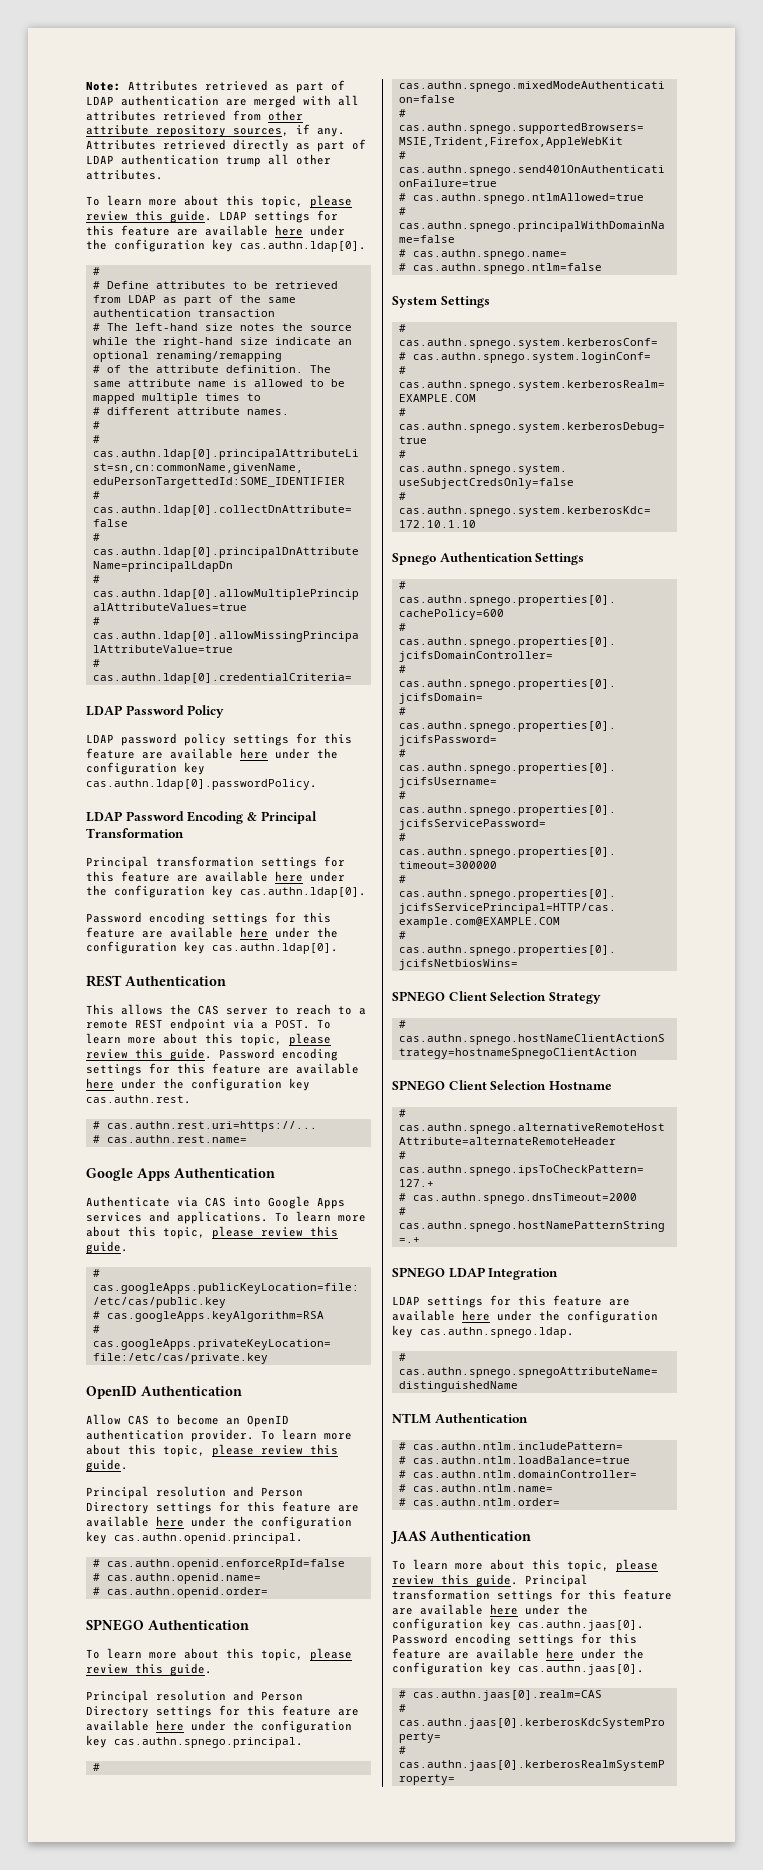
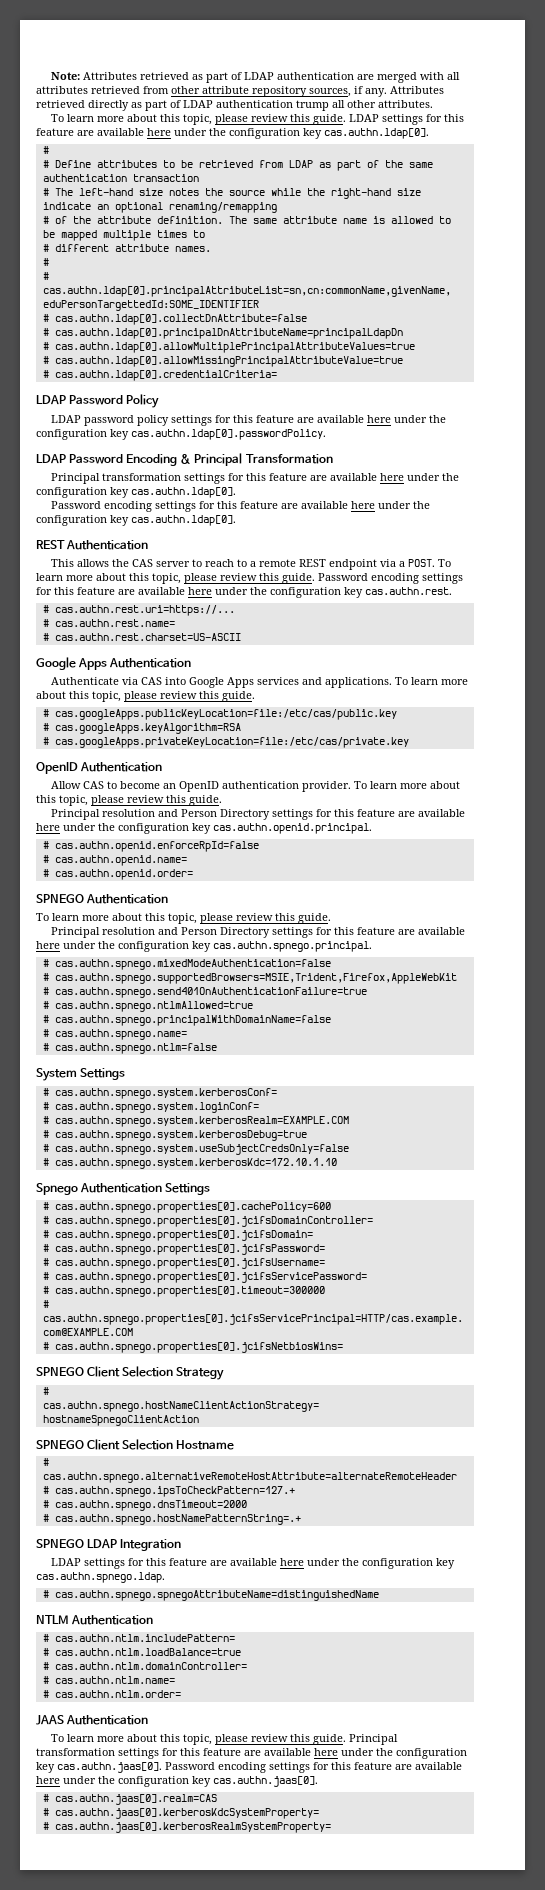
(247, 1139) none -> [42,633,241,641] // # cas.authn.rest.charset=US-ASCII

